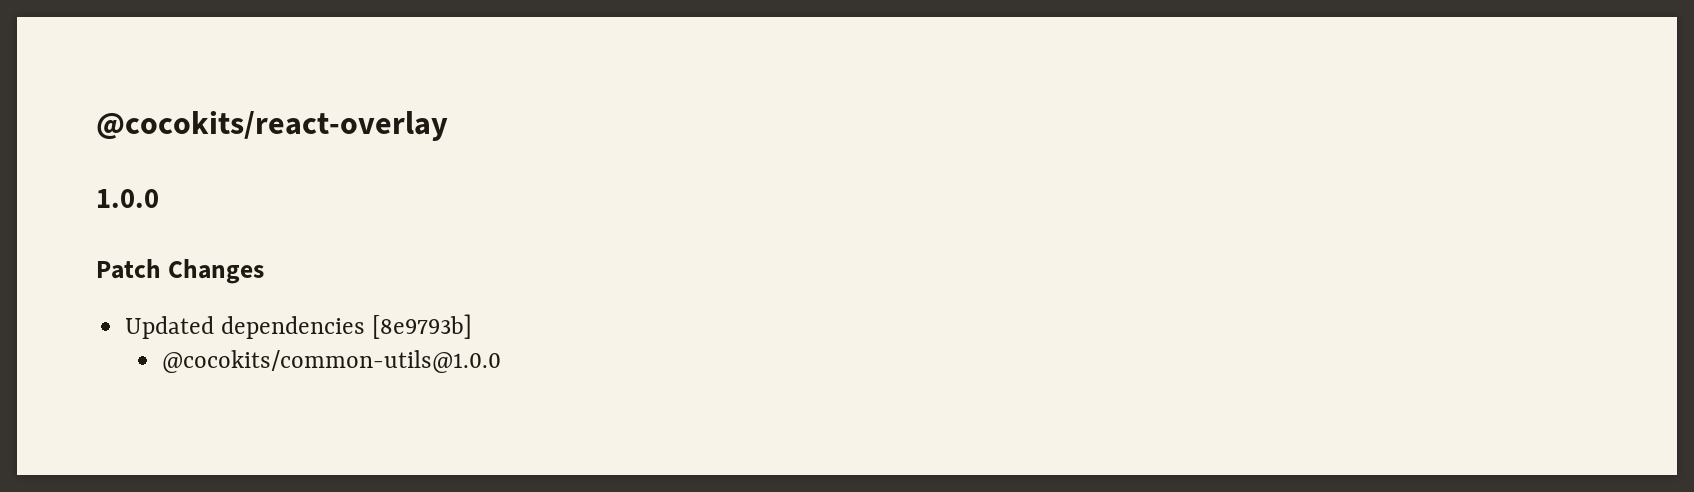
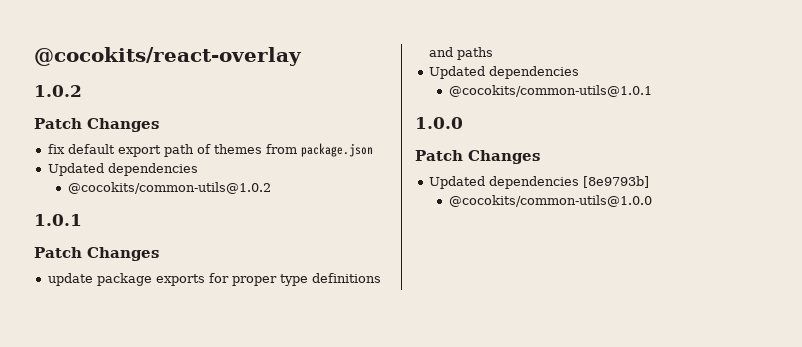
(448, 126) none -> [34,85,82,97] [34,118,159,132] [47,143,373,157] [47,163,198,176] [67,182,271,194] [34,214,82,226] [34,247,159,261] [47,273,381,286] [428,47,493,60] [428,66,579,79] [448,85,652,97] // 1.0.2 // Patch Changes // fix default export path of themes from package.json // Updated dependencies // @cocokits/common-utils@1.0.2 // 1.0.1 // Patch Changes // update package exports for proper type definitions and paths // Updated dependencies // @cocokits/common-utils@1.0.1

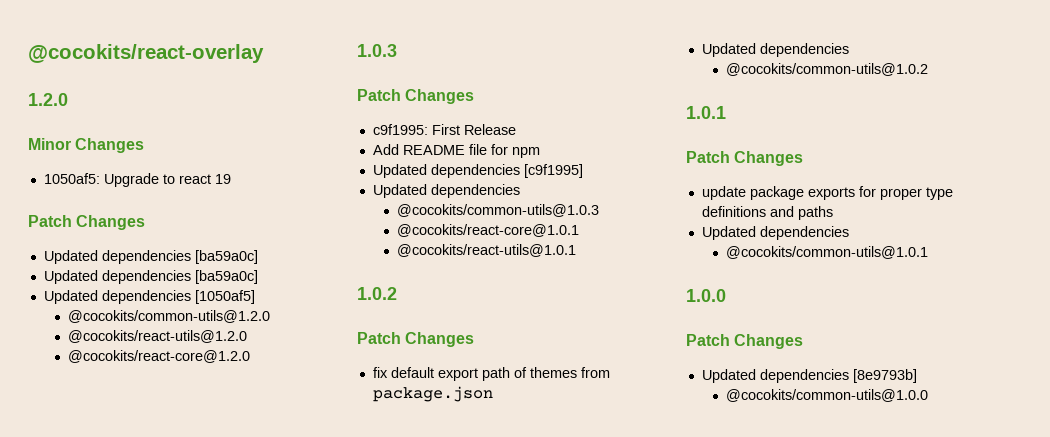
(302, 56) none -> [28,93,68,106] [28,138,145,153] [43,173,231,187] [28,215,146,230] [43,250,258,264] [43,270,258,284] [43,290,255,304] [67,310,270,323] [67,330,247,343] [67,350,250,363] [357,44,397,57] [357,89,475,104] [372,124,516,135] [372,144,540,158] [372,164,583,178] [372,184,520,198] [396,204,599,217] [396,224,579,237] [396,244,576,257] // 1.2.0 // Minor Changes // 1050af5: Upgrade to react 19 // Patch Changes // Updated dependencies [ba59a0c] // Updated dependencies [ba59a0c] // Updated dependencies [1050af5] // @cocokits/common-utils@1.2.0 // @cocokits/react-utils@1.2.0 // @cocokits/react-core@1.2.0 // 1.0.3 // Patch Changes // c9f1995: First Release // Add README file for npm // Updated dependencies [c9f1995] // Updated dependencies // @cocokits/common-utils@1.0.3 // @cocokits/react-core@1.0.1 // @cocokits/react-utils@1.0.1

